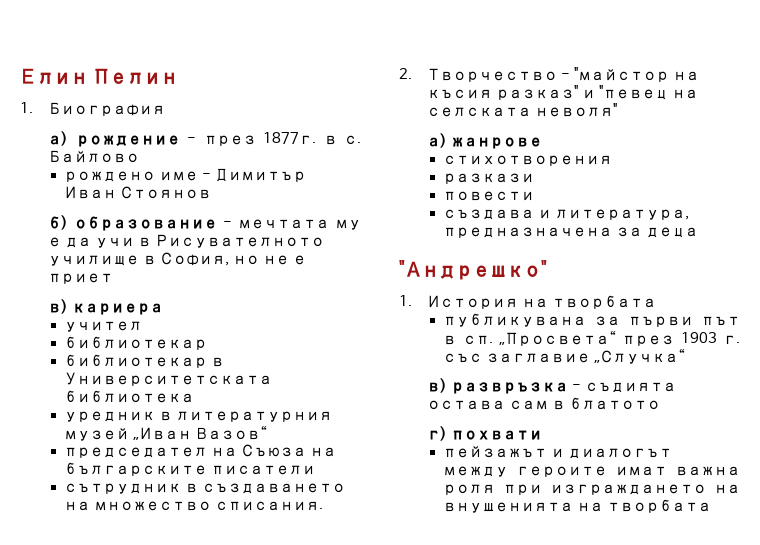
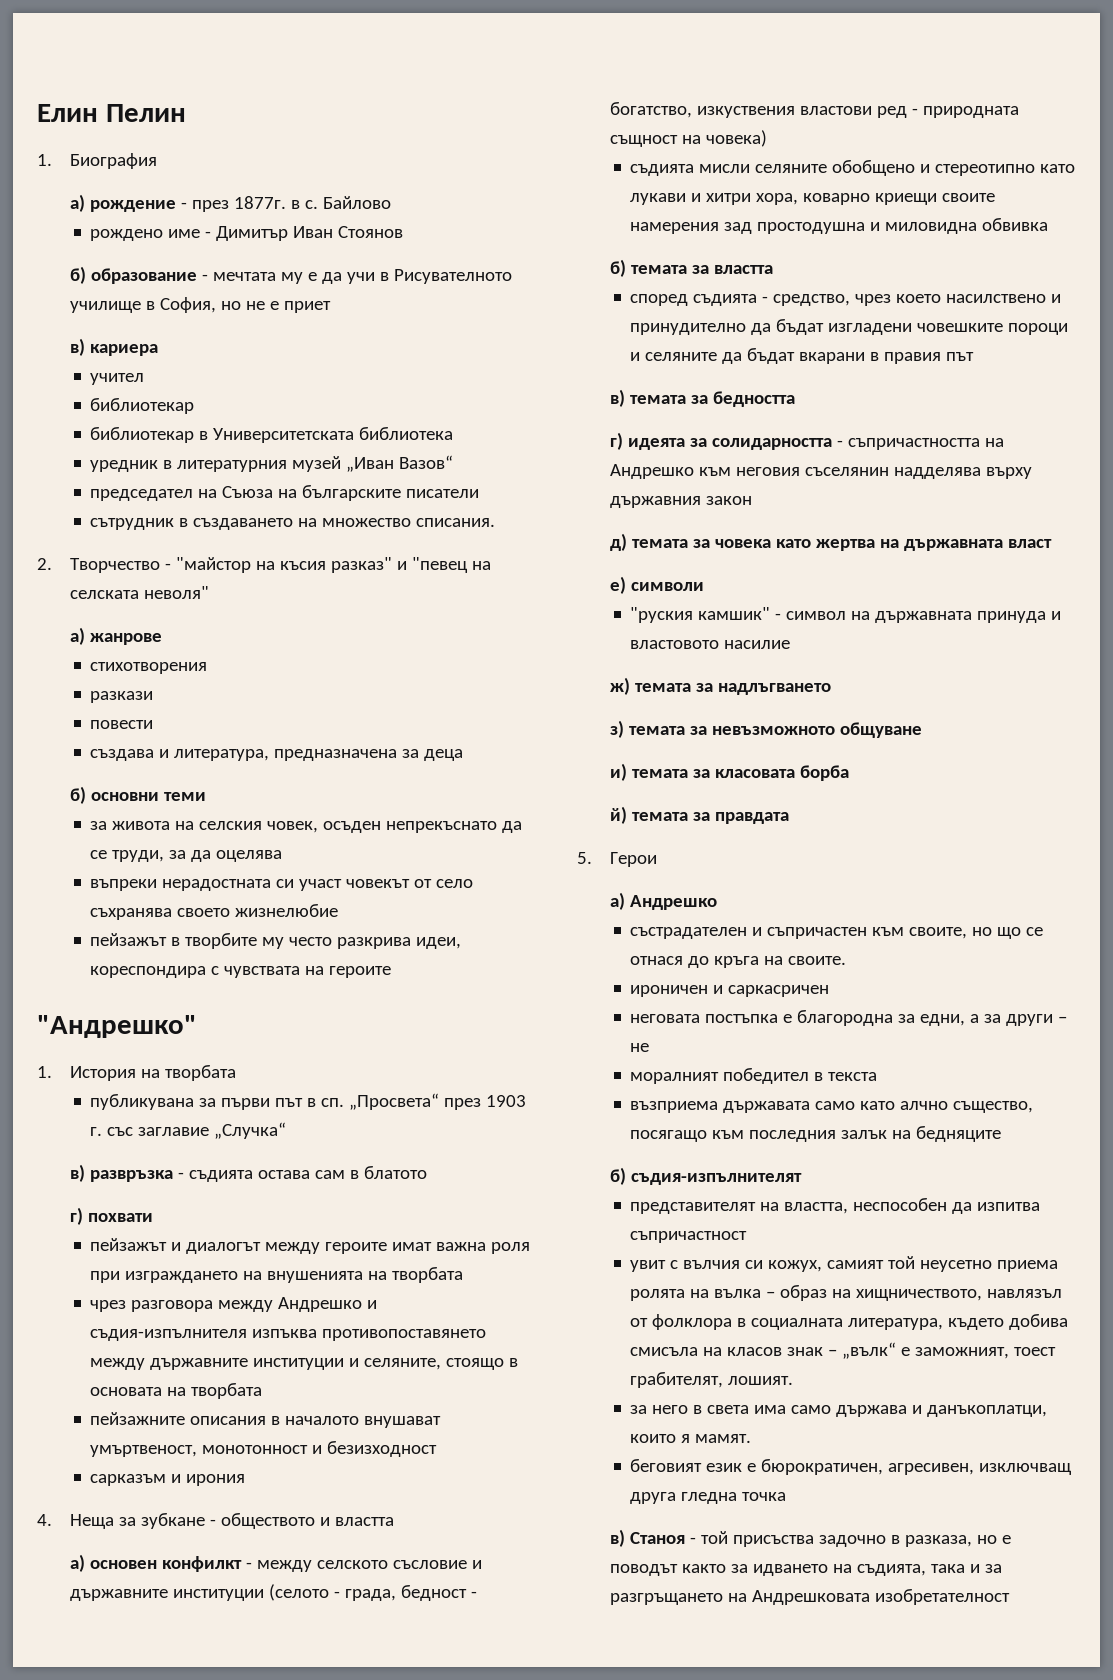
(699, 232) none -> [70,786,207,804] [90,821,523,833] [90,850,283,862] [90,879,474,891] [90,904,339,920] [90,933,462,949] [90,966,392,978] // б) основни теми // за живота на селския човек, осъден непрекъснато да се труди, за да оцелява // въпреки нерадостната си участ човекът от село съхранява своето жизнелюбие // пейзажът в творбите му често разкрива идеи, кореспондира с чувствата на героите
(712, 506) none -> [90,1297,378,1312] [90,1329,487,1341] [90,1358,519,1370] [90,1383,263,1399] [90,1412,442,1428] [90,1441,438,1457] [90,1474,246,1486] [37,1513,394,1529] [70,1554,482,1572] [70,1584,477,1601] [610,102,1019,118] [610,130,768,147] [630,160,1076,176] [630,193,996,205] [630,218,1049,234] [610,259,774,277] [630,294,1062,306] [630,319,1069,335] [630,348,975,364] [610,389,796,407] [610,432,1004,450] [610,464,1032,479] [610,496,753,508] [610,533,1052,551] [610,576,705,594] [630,607,1062,623] [630,640,791,649] [610,677,832,695] [610,720,922,738] [610,763,849,781] [610,806,790,824] [577,852,658,867] [610,892,718,910] [630,927,1044,939] [630,956,847,968] [630,985,830,997] [630,1010,1068,1026] [630,1043,650,1052] [630,1068,878,1084] [630,1101,1034,1113] [630,1126,1002,1142] [610,1167,803,1185] [630,1198,1041,1214] [630,1231,748,1243] [630,1256,1059,1272] [630,1285,1063,1301] [630,1314,1069,1330] [630,1342,1057,1359] [630,1372,794,1388] [630,1405,1048,1417] [630,1434,752,1443] [630,1459,1072,1475] [630,1492,787,1504] [610,1529,1011,1547] [610,1564,1002,1576] [610,1589,1011,1605] // чрез разговора между Андрешко и съдия-изпълнителя изпъква противопоставянето между държавните институции и селяните, стоящо в основата на творбата // пейзажните описания в началото внушават умъртвеност, монотонност и безизходност // сарказъм и ирония // 4. Неща за зубкане - обществото и властта // а) основен конфилкт - между селското съсловие и държавните институции (селото - града, бедност - богатство, изкуствения властови ред - природната същност на човека) // съдията мисли селяните обобщено и стереотипно като лукави и хитри хора, коварно криещи своите намерения зад простодушна и миловидна обвивка // б) темата за властта // според съдията - средство, чрез което насилствено и принудително да бъдат изгладени човешките пороци и селяните да бъдат вкарани в правия път // в) темата за бедността // г) идеята за солидарността - съпричастността на Андрешко към неговия съселянин надделява върху държавния закон // д) темата за човека като жертва на държавната власт // е) символи // "руския камшик" - символ на държавната принуда и властовото насилие // ж) темата за надлъгването // з) темата за невъзможното общуване // и) темата за класовата борба // й) темата за правдата // 5. Герои // а) Андрешко // състрадателен и съпричастен към своите, но що се отнася до кръга на своите. // ироничен и саркасричен // неговата постъпка е благородна за едни, а за други – не // моралният победител в текста // възприема държавата само като алчно същество, посягащо към последния залък на бедняците // б) съдия-изпълнителят // представителят на властта, неспособен да изпитва съпричастност // увит с вълчия си кожух, самият той неусетно приема ролята на вълка – образ на хищничеството, навлязъл от фолклора в социалната литература, където добива смисъла на класов знак – „вълк“ е заможният, тоест грабителят, лошият. // за него в света има само държава и данъкоплатци, които я мамят. // беговият език е бюрократичен, агресивен, изключващ друга гледна точка // в) Станоя - той присъства задочно в разказа, но е поводът както за идването на съдията, така и за разгръщането на Андрешковата изобретателност

